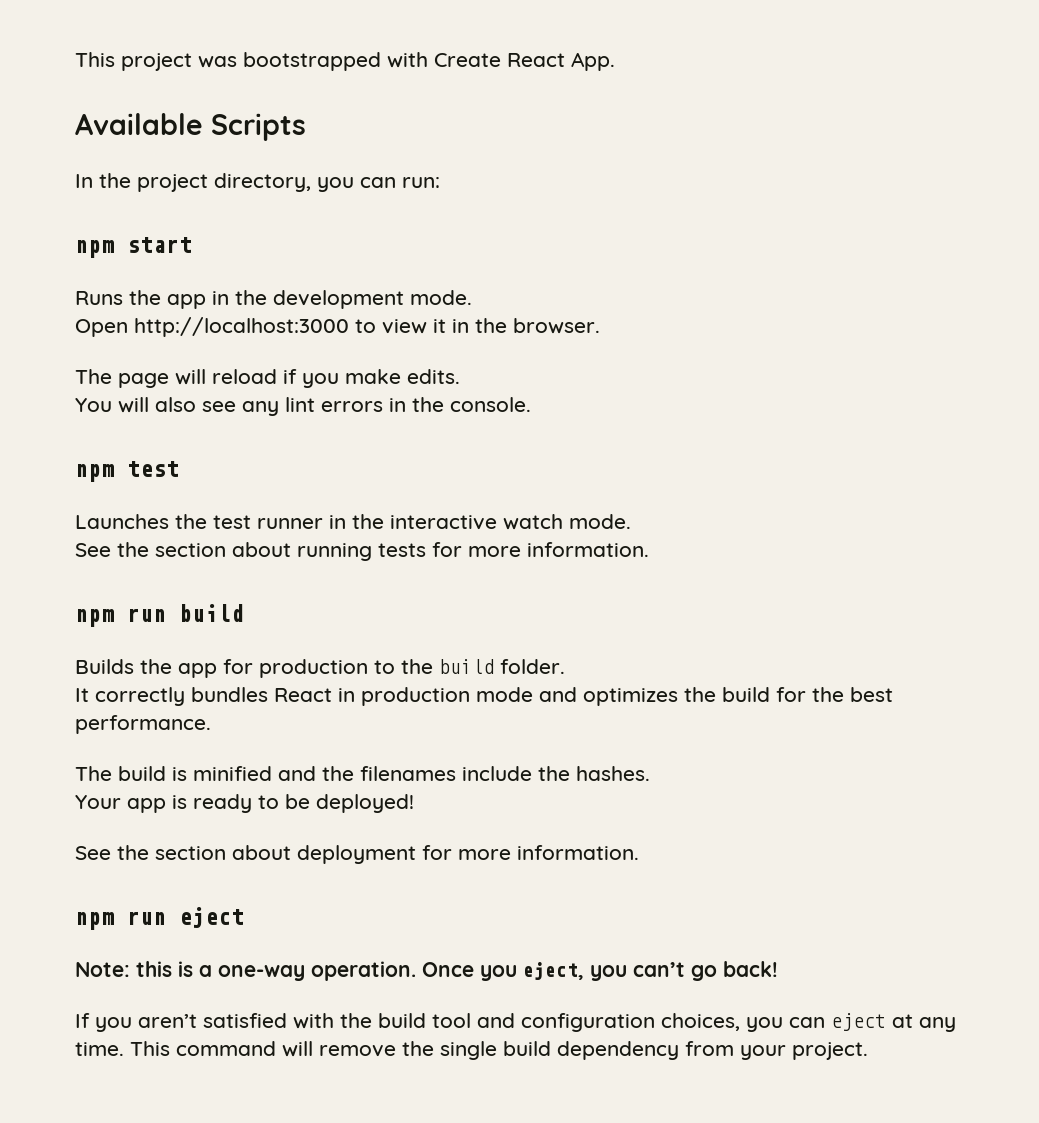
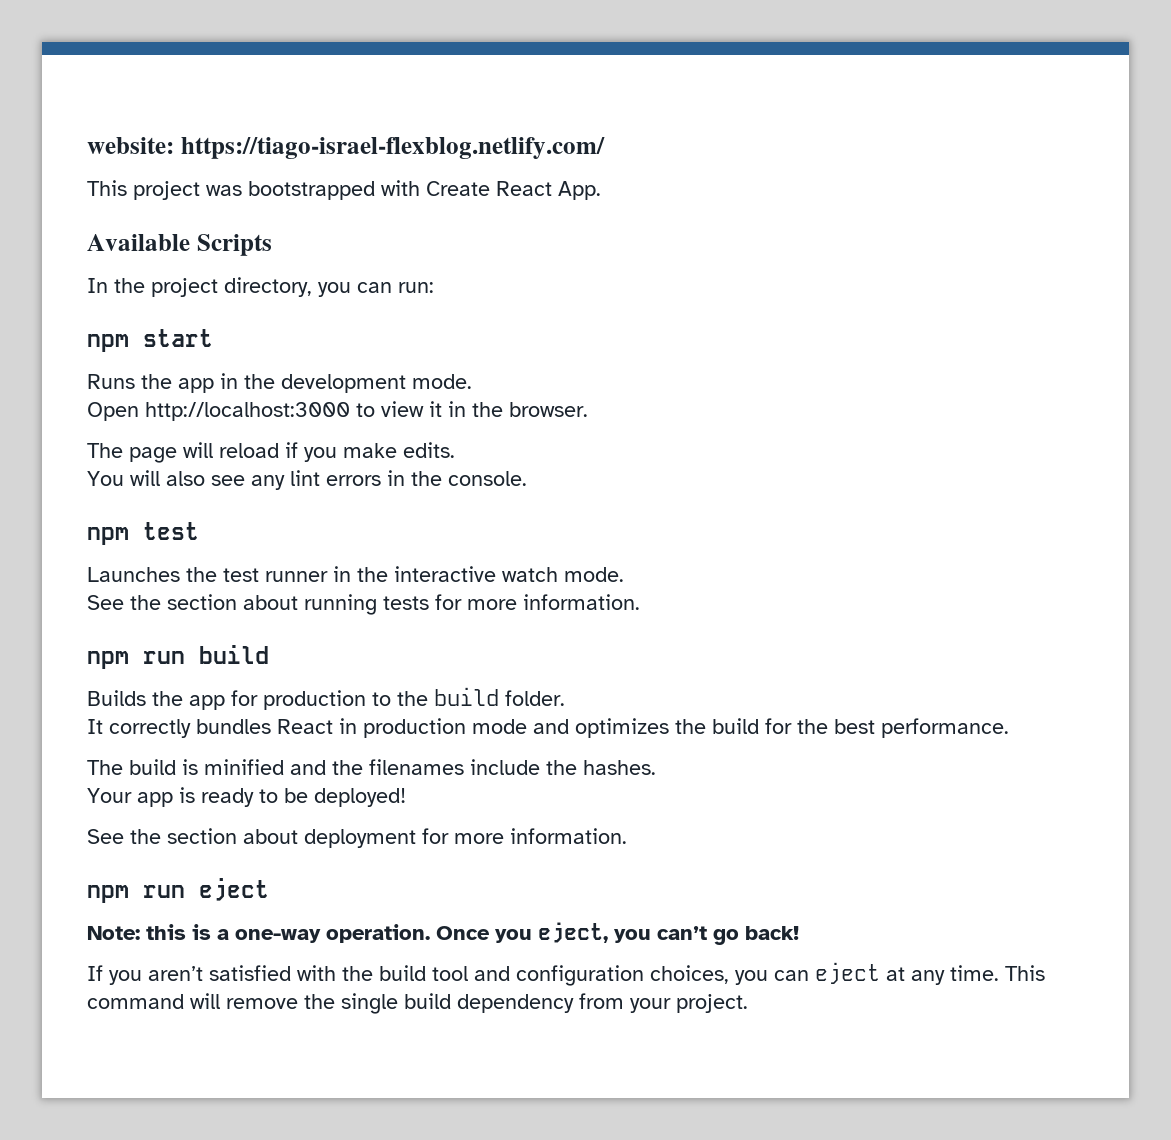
(75, 59) none -> [87,137,605,159] website: https://tiago-israel-flexblog.netlify.com/ //

